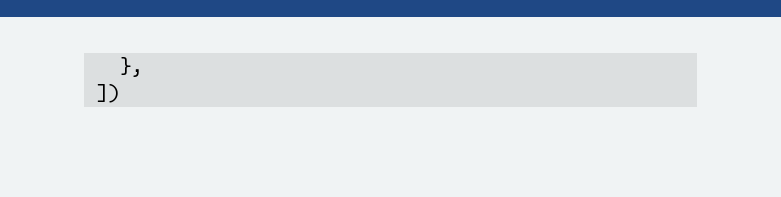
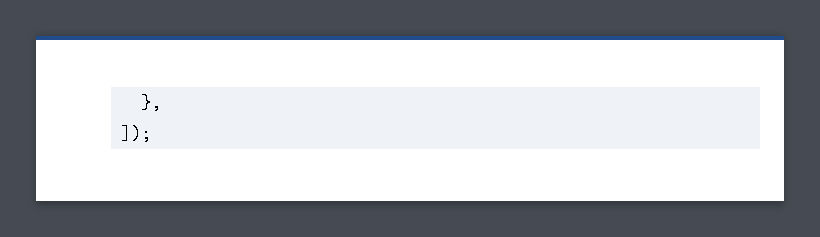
[96,84,120,103] ]) -> [120,125,151,143] ]);

